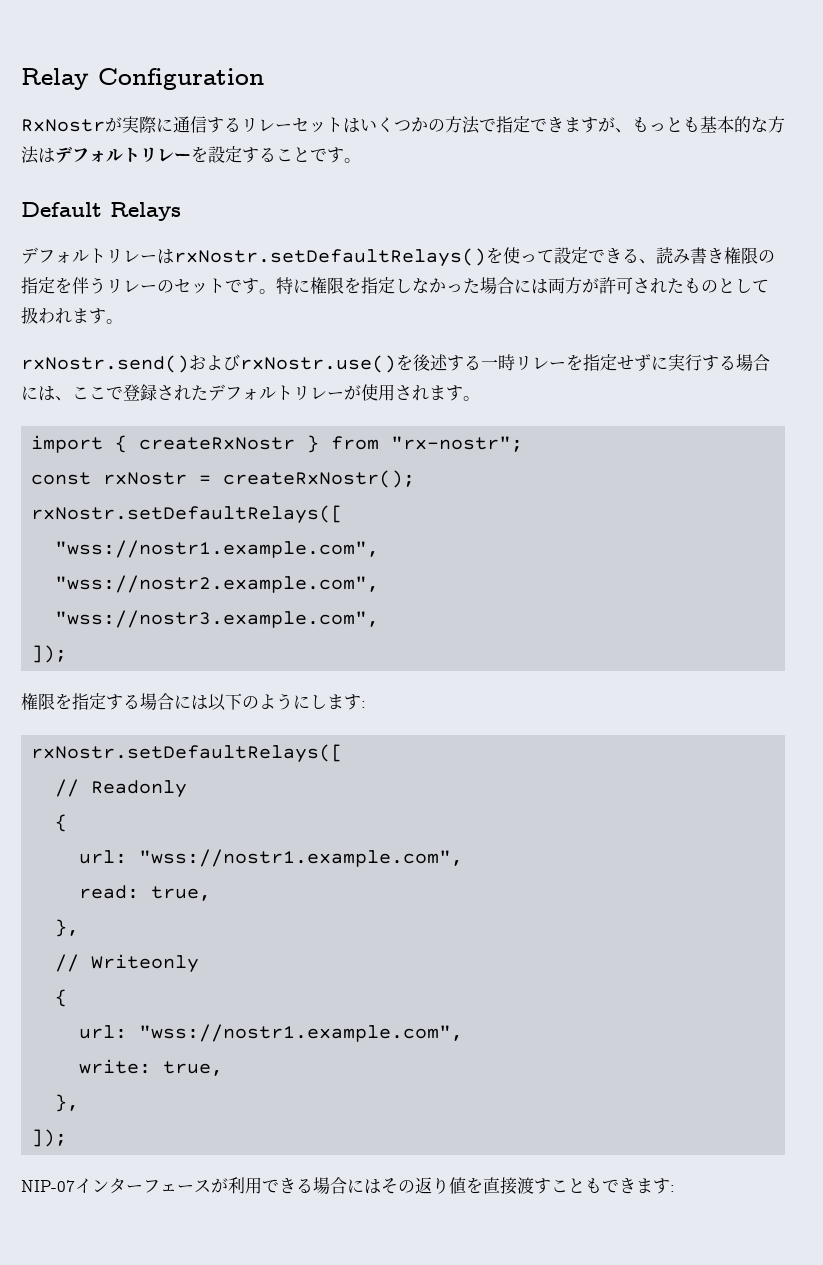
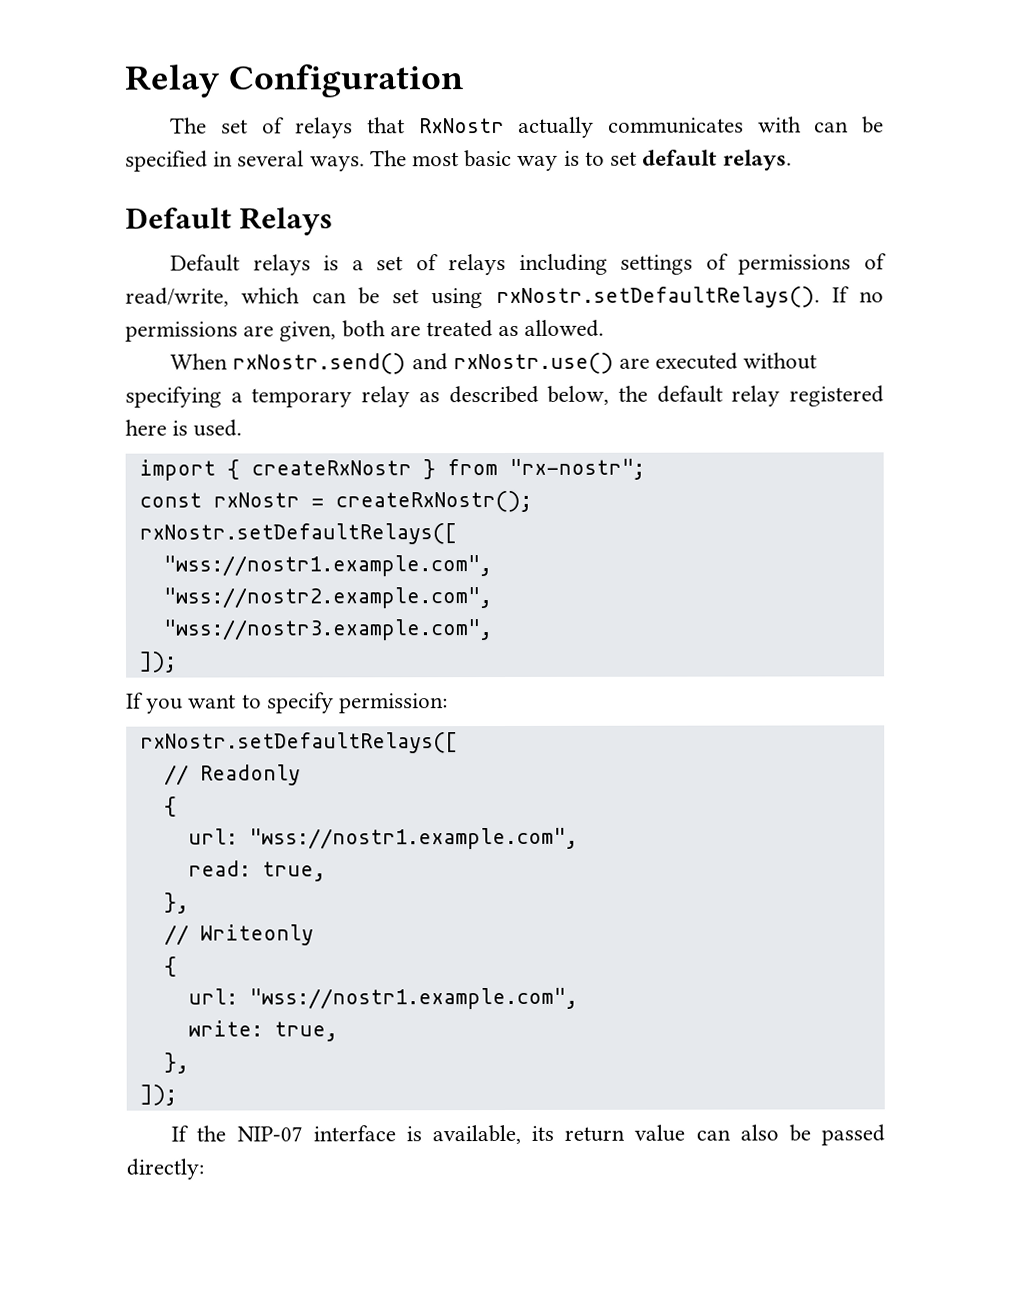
[21,116,785,134] [21,146,361,164] [21,202,181,221] [21,247,775,267] [21,277,769,295] [21,307,123,324] [21,354,770,373] [21,384,480,401] RxNostrが実際に通信するリレーセットはいくつかの方法で指定できますが、もっとも基本的な方法はデフォルトリレーを設定することです。 // Default Relays // デフォルトリレーはrxNostr.setDefaultRelays()を使って設定できる、読み書き権限の指定を伴うリレーのセットです。特に権限を指定しなかった場合には両方が許可されたものとして扱われます。 // rxNostr.send()およびrxNostr.use()を後述する一時リレーを指定せずに実行する場合には、ここで登録されたデフォルトリレーが使用されます。 -> [170,116,885,139] [125,149,792,172] [125,207,334,236] [170,253,888,276] [125,286,884,309] [125,319,605,342] [170,352,818,375] [125,385,885,408] [125,419,243,437] The set of relays that RxNostr actually communicates with can be specified in several ways. The most basic way is to set default relays. // Default Relays // Default relays is a set of relays including settings of permissions of read/write, which can be set using rxNostr.setDefaultRelays(). If no permissions are given, both are treated as allowed. // When rxNostr.send() and rxNostr.use() are executed without specifying a temporary relay as described below, the default relay registered here is used.
[21,693,366,711] 権限を指定する場合には以下のようにします: -> [126,692,449,714] If you want to specify permission:
[21,1177,675,1195] NIP-07インターフェースが利用できる場合にはその返り値を直接渡すこともできます: -> [171,1124,885,1146] [126,1158,204,1180] If the NIP-07 interface is available, its return value can also be passed directly:

